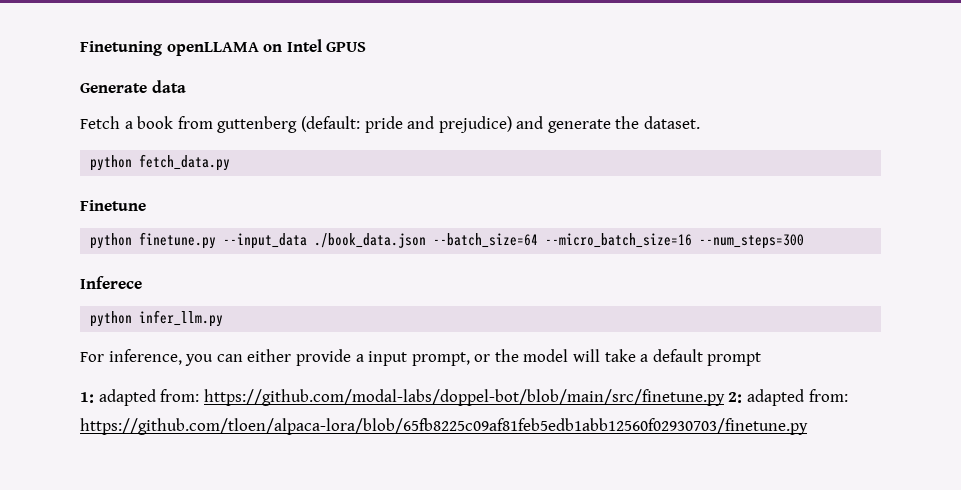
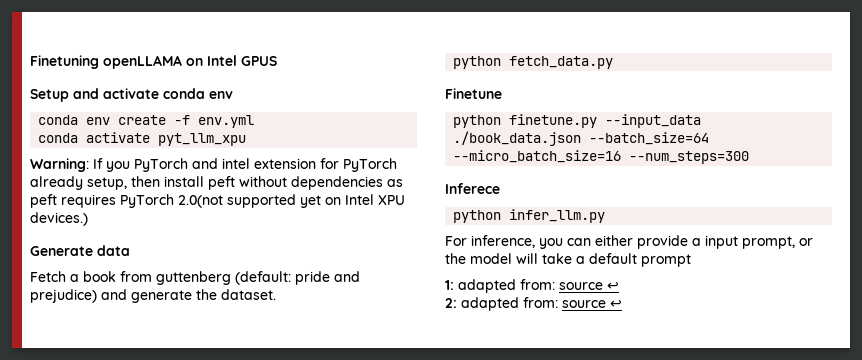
(367, 47) none -> [30,88,233,102] [38,115,255,128] [38,132,247,146] [30,158,397,172] [30,176,403,190] [30,194,405,208] [30,212,88,226] // Setup and activate conda env // conda env create -f env.yml // conda activate pyt_llm_xpu // Warning: If you PyTorch and intel extension for PyTorch already setup, then install peft without dependencies as peft requires PyTorch 2.0(not supported yet on Intel XPU devices.)
[203,389,725,406] https://github.com/modal-labs/doppel-bot/blob/main/src/finetune.py -> [559,282,619,290] source ↩ //
[80,418,808,435] https://github.com/tloen/alpaca-lora/blob/65fb8225c09af81feb5edb1abb12560f02930703/finetune.py -> [562,300,622,308] source ↩

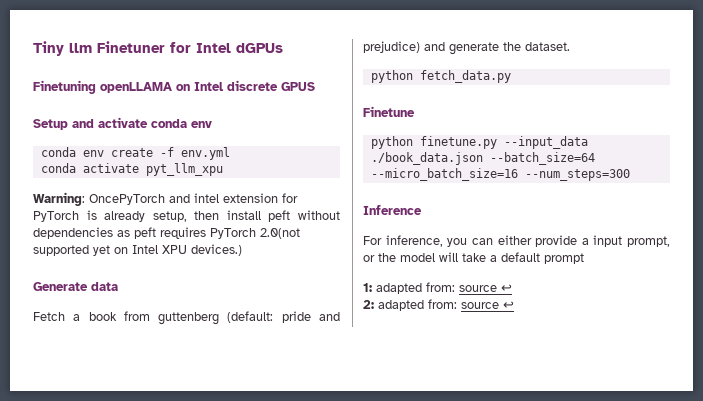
(30, 62) none -> [33,41,283,56] Tiny llm Finetuner for Intel dGPUs //
(237, 60) none -> [227,80,278,91] discrete
[93,158,188,172] If you PyTorch -> [89,194,165,205] OncePyTorch
(397, 165) none -> [86,210,97,220] is
[445,183,500,194] [453,209,606,223] Inferece // python infer_llm.py -> [363,205,422,215] Inference

